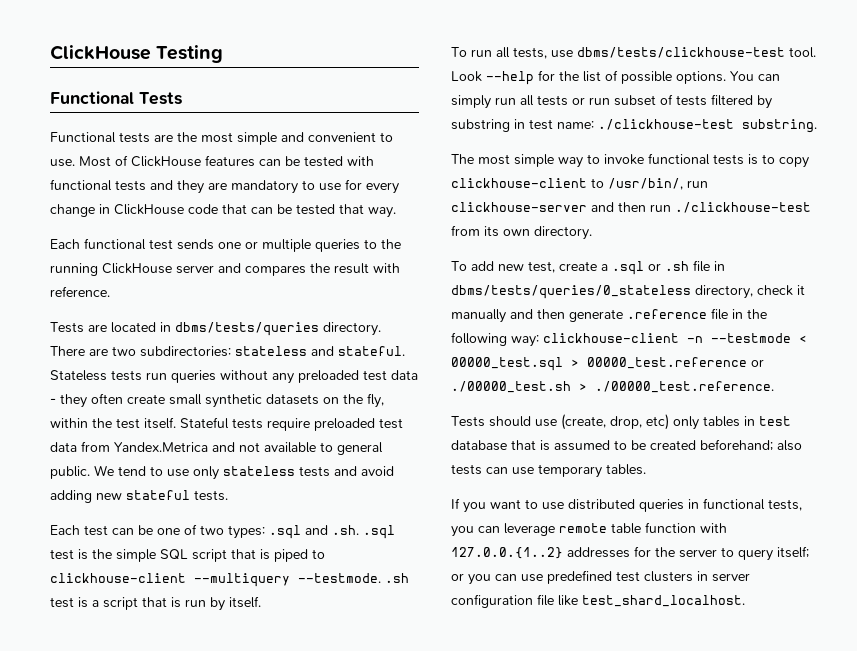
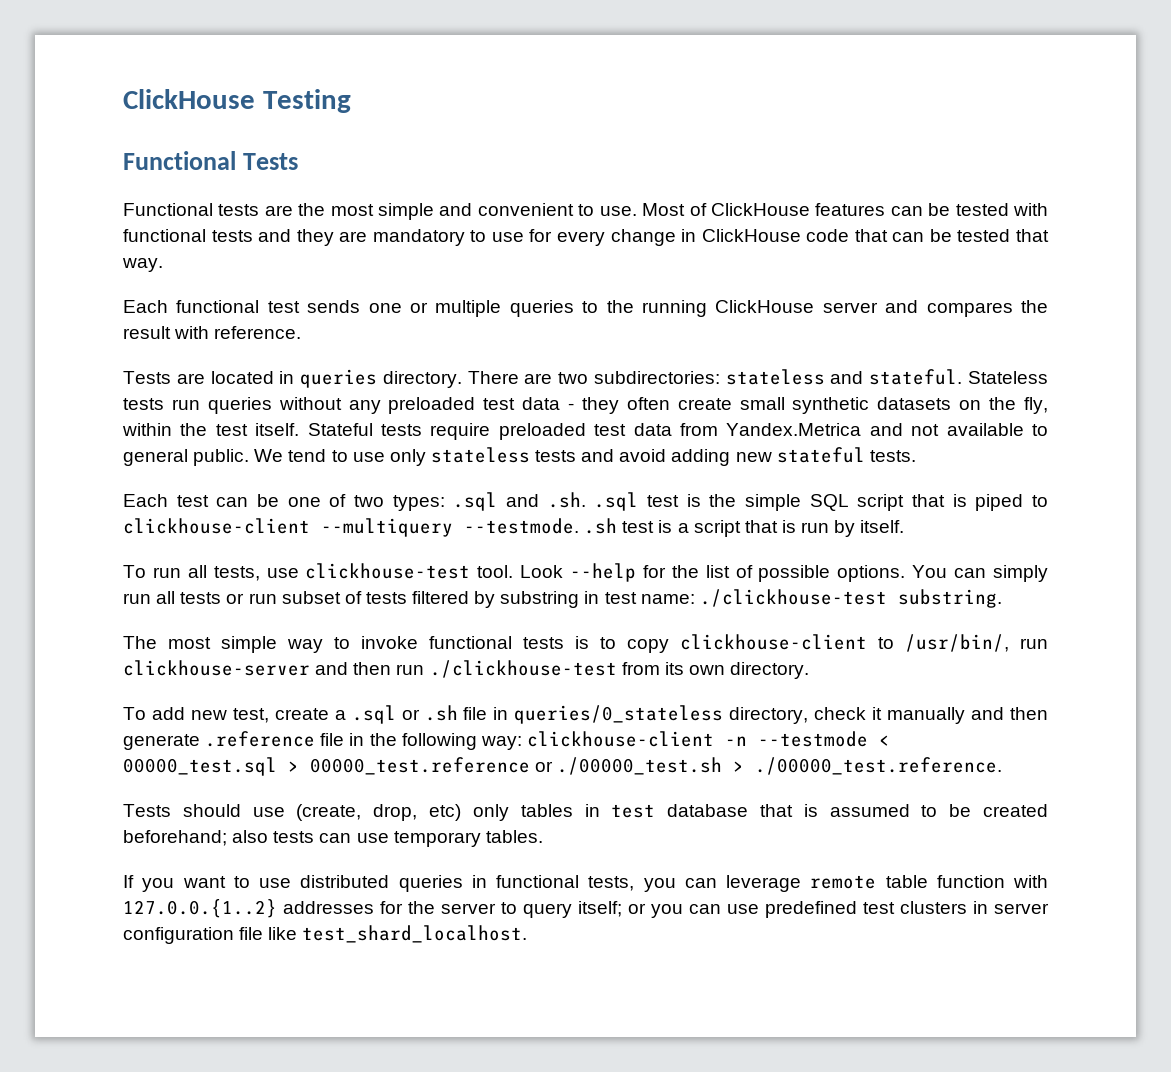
[175,322,319,336] dbms/tests/queries -> [300,369,378,388] queries
[577,47,785,58] dbms/tests/clickhouse-test -> [305,563,471,579] clickhouse-test
[451,285,691,299] dbms/tests/queries/0_stateless -> [514,705,724,724] queries/0_stateless

